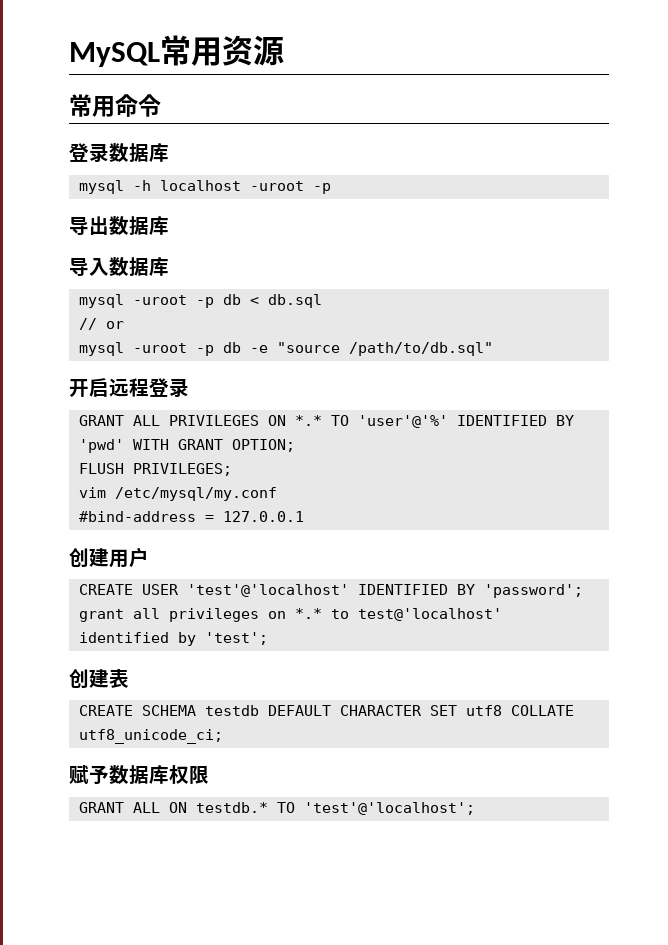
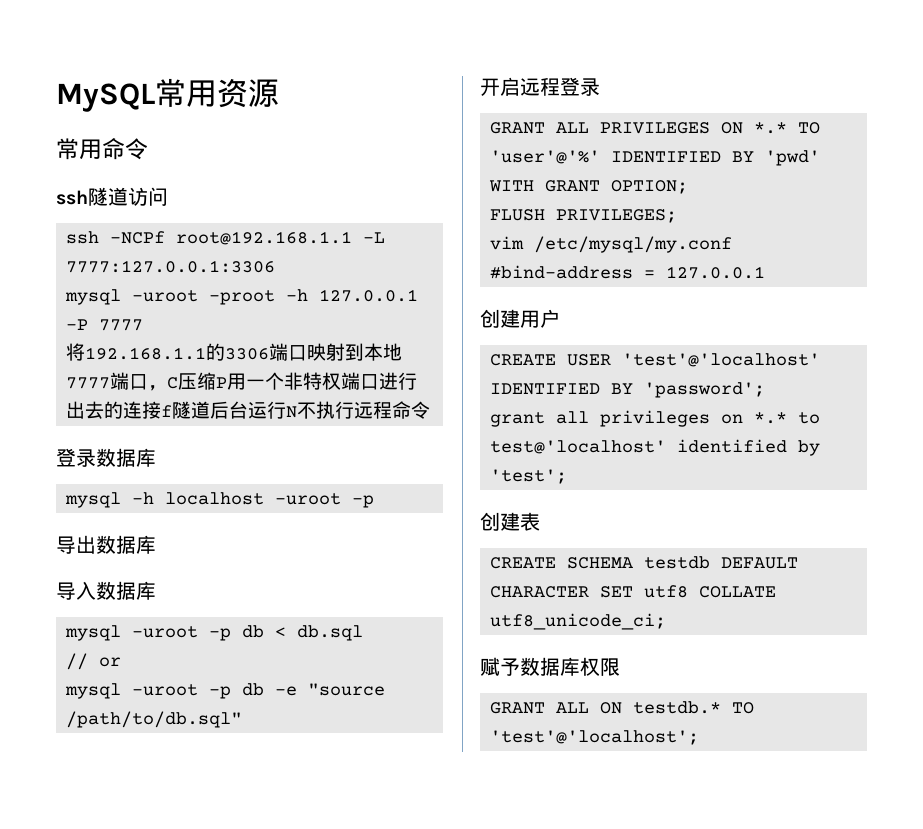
(161, 105) none -> [56,187,168,206] [66,231,386,245] [66,260,276,273] [65,289,419,305] [66,319,144,331] [66,343,403,361] [66,372,418,391] [66,401,431,419] // ssh隧道访问 // ssh -NCPf root@192.168.1.1 -L 7777:127.0.0.1:3306 // mysql -uroot -proot -h 127.0.0.1 -P 7777 // 将192.168.1.1的3306端口映射到本地7777端口，C压缩P用一个非特权端口进行出去的连接f隧道后台运行N不执行远程命令

